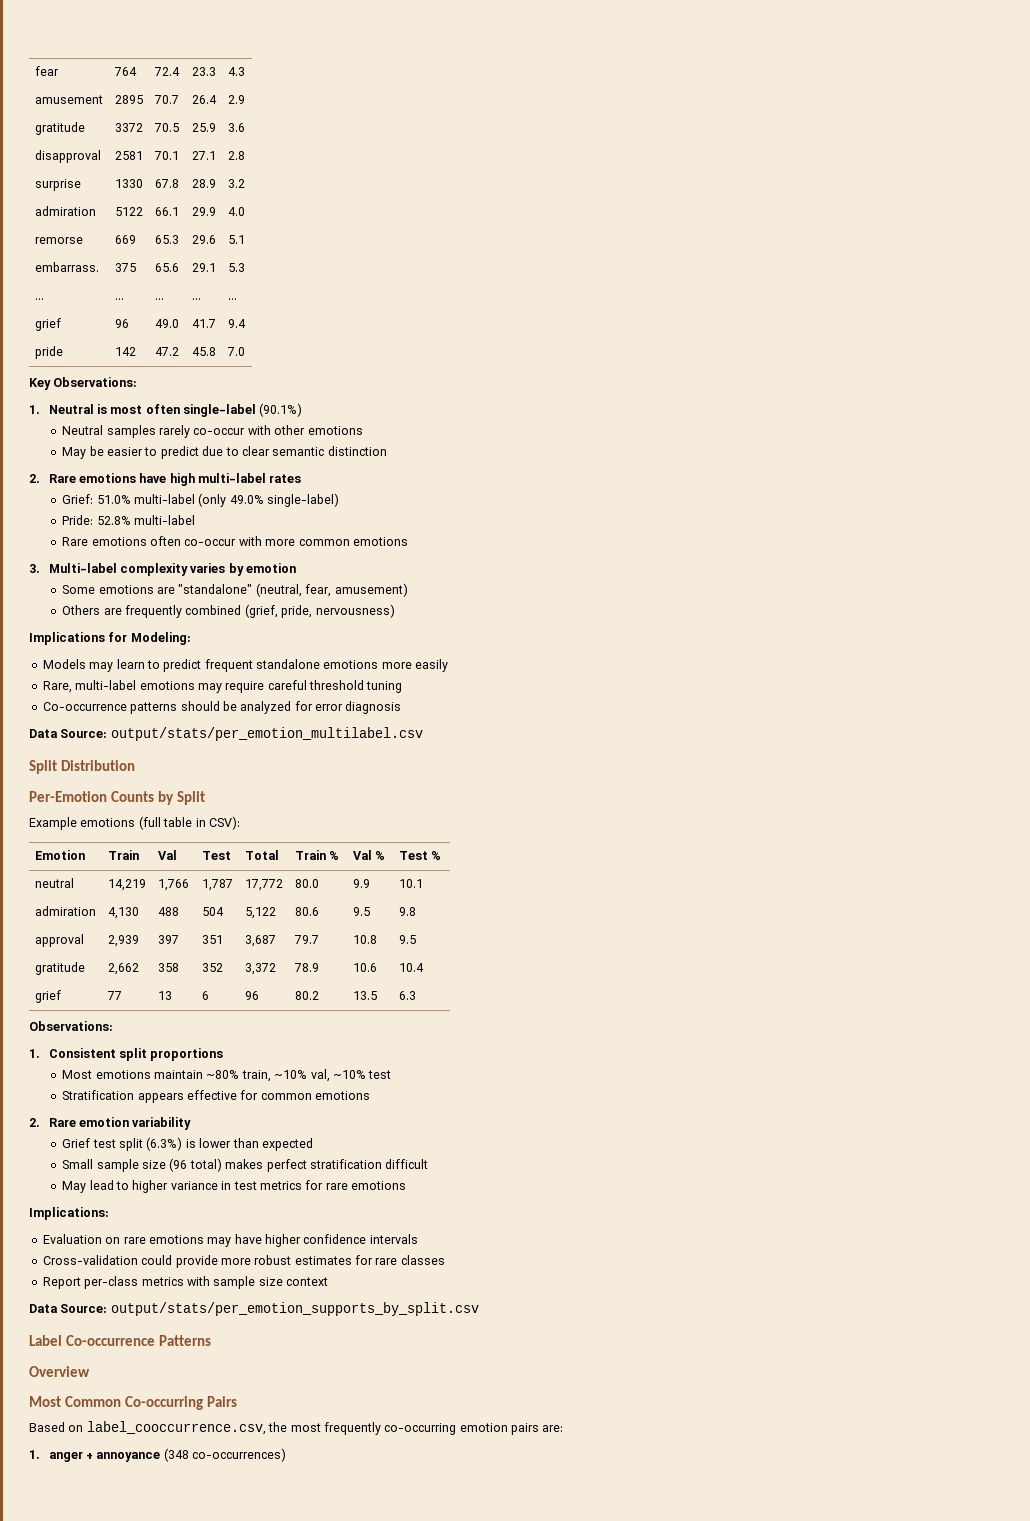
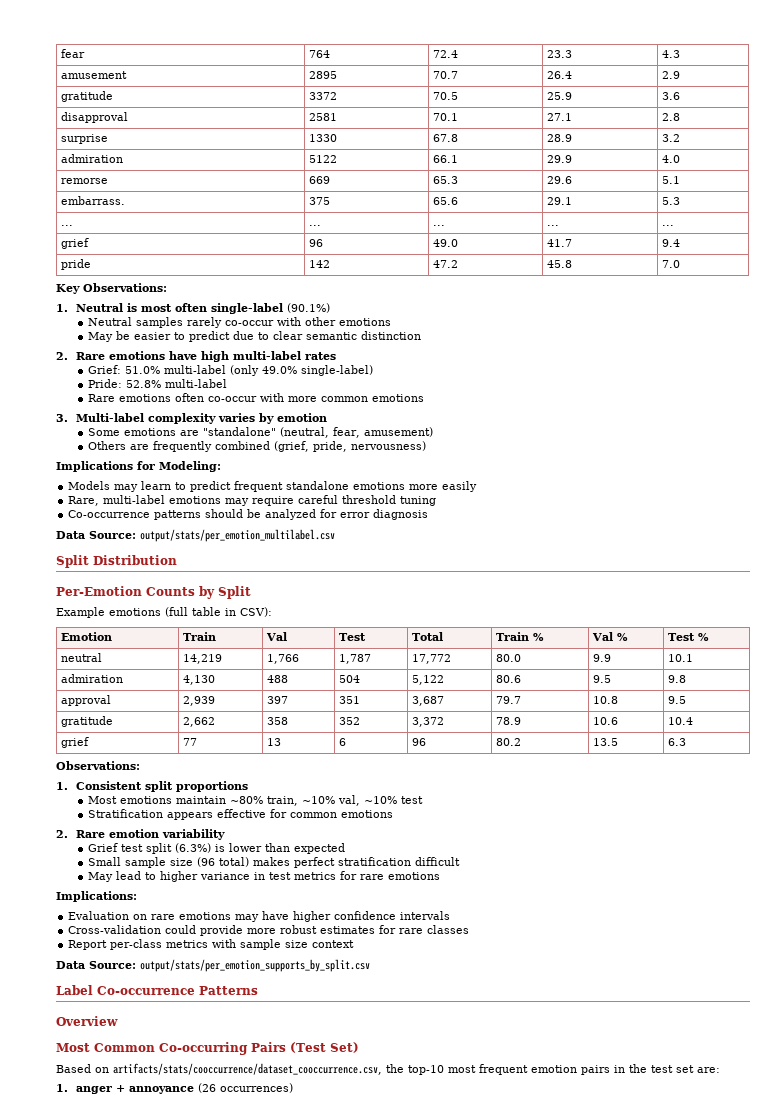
(237, 1401) none -> [290,1042,359,1053] (Test Set)
[86,1421,539,1435] label_cooccurrence.csv, the most frequently co-occurring emotion pairs -> [113,1063,694,1075] artifacts/stats/cooccurrence/dataset_cooccurrence.csv, the top-10 most frequent emotion pairs in the test set
[163,1448,287,1462] (348 co-occurrences) -> [197,1083,293,1093] (26 occurrences)

